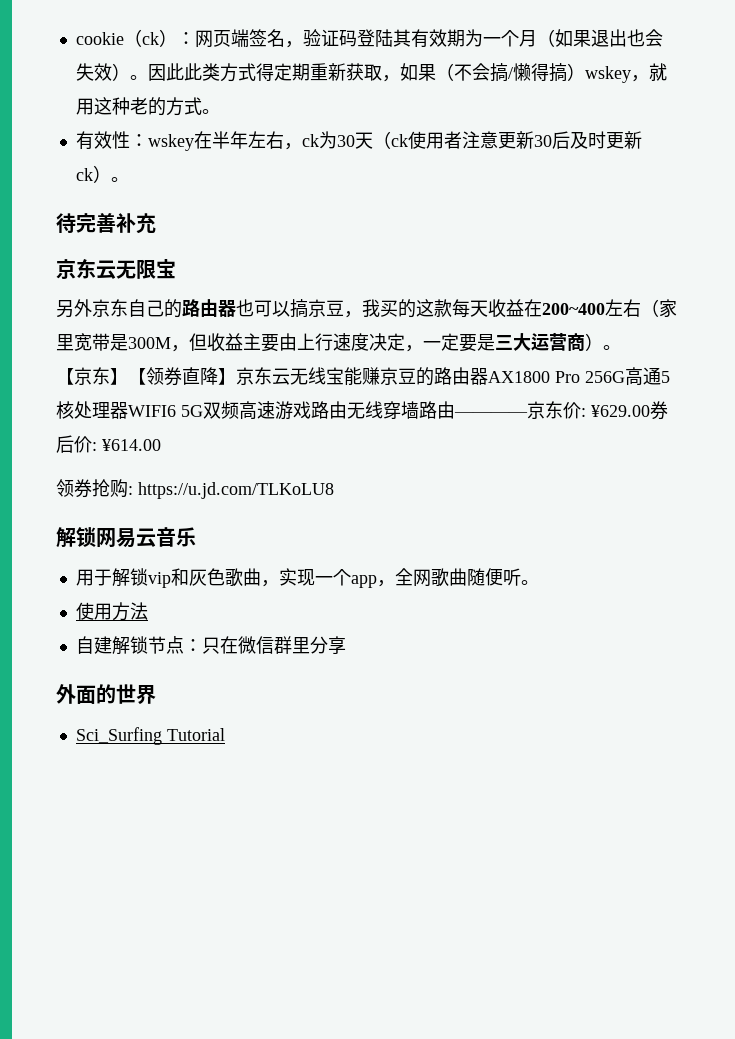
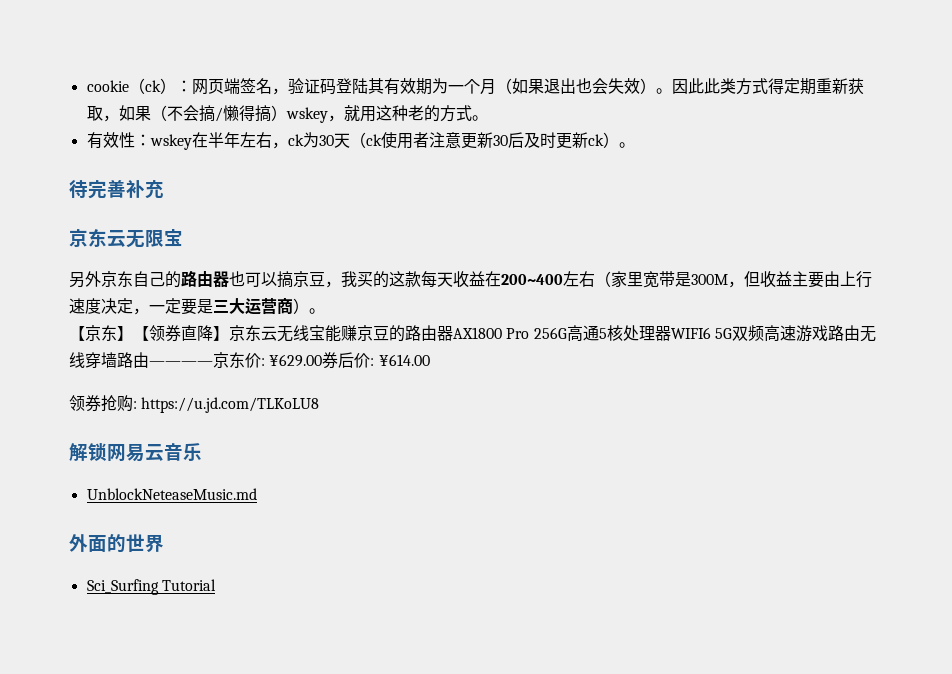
[75,568,539,588] [75,602,148,621] [75,636,346,655] 用于解锁vip和灰色歌曲，实现一个app，全网歌曲随便听。 // 使用方法 // 自建解锁节点：只在微信群里分享 -> [86,488,257,500] UnblockNeteaseMusic.md

